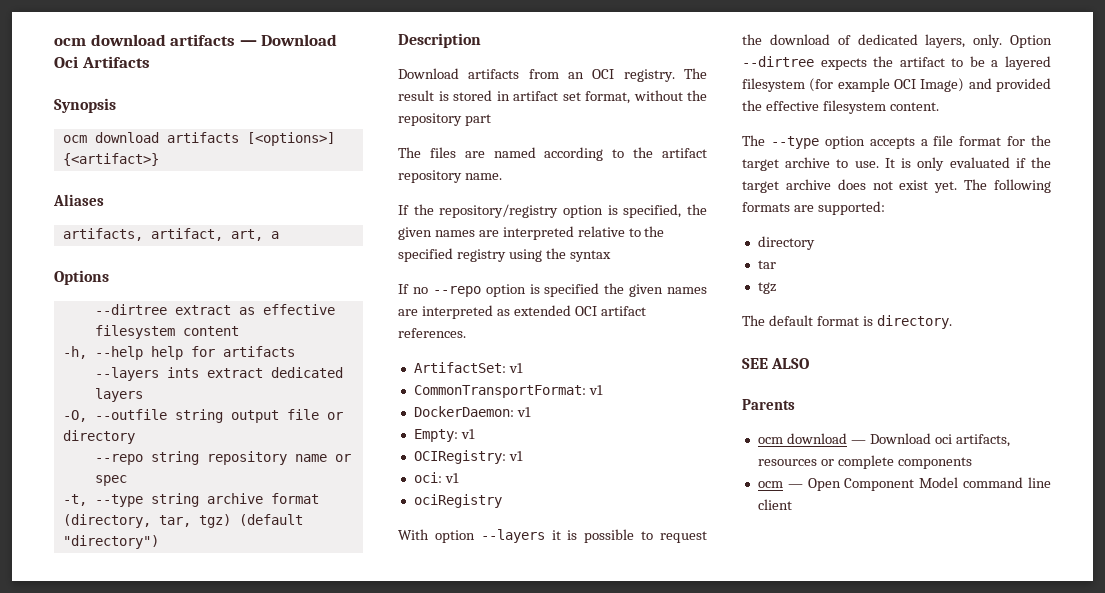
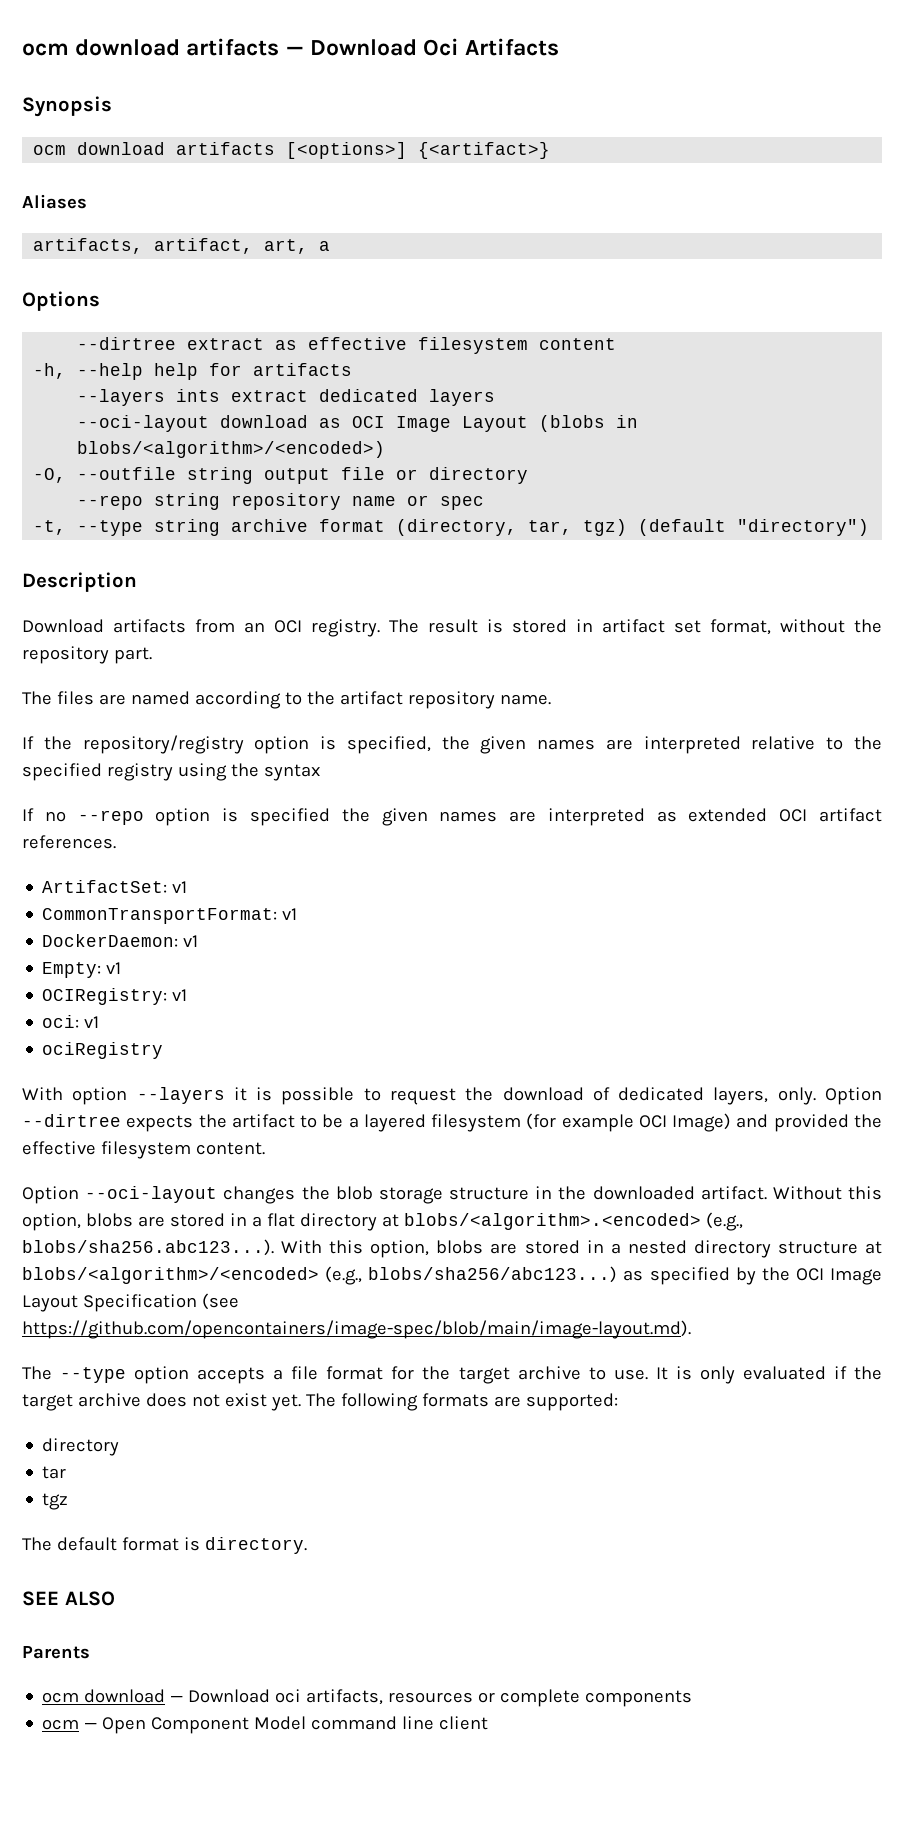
(143, 395) none -> [77,415,639,432] [77,441,386,458] // --oci-layout download as OCI Image Layout (blobs in blobs/<algorithm>/<encoded>)
[464,114,491,126] part -> [113,647,152,664] part.
(939, 106) none -> [22,1186,882,1204] [22,1212,743,1231] [22,1239,883,1258] [22,1266,882,1285] [22,1293,239,1312] [22,1320,691,1339] // Option --oci-layout changes the blob storage structure in the downloaded artifact. Without this option, blobs are stored in a flat directory at blobs/<algorithm>.<encoded> (e.g., blobs/sha256.abc123...). With this option, blobs are stored in a nested directory structure at blobs/<algorithm>/<encoded> (e.g., blobs/sha256/abc123...) as specified by the OCI Image Layout Specification (see https://github.com/opencontainers/image-spec/blob/main/image-layout.md).

